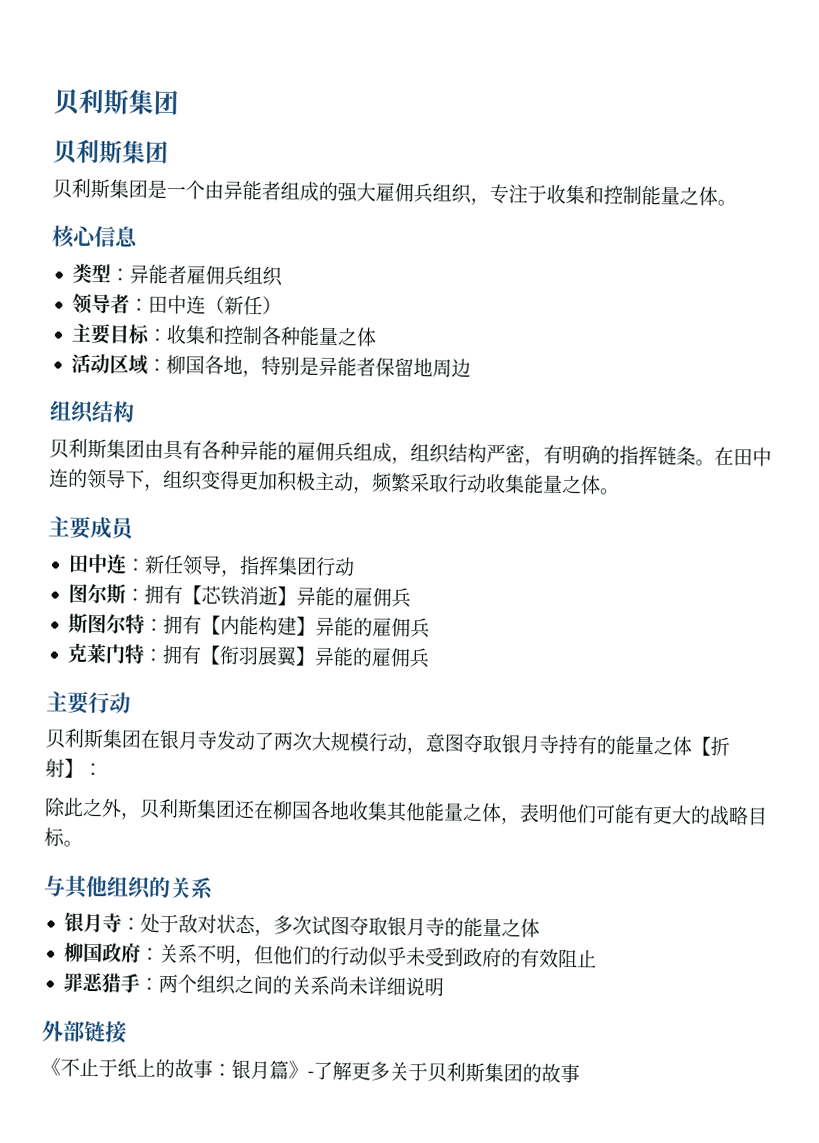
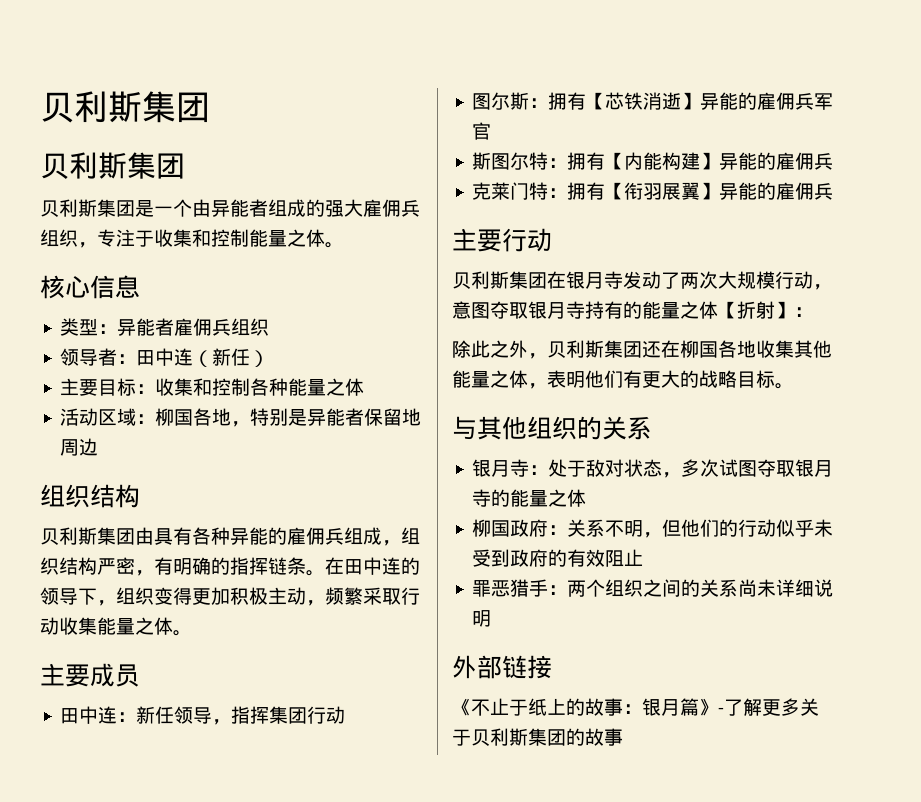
(411, 598) none -> [814,93,834,110] [472,122,492,140] 军官
[595,804,635,824] 可能 -> (623, 379) none

